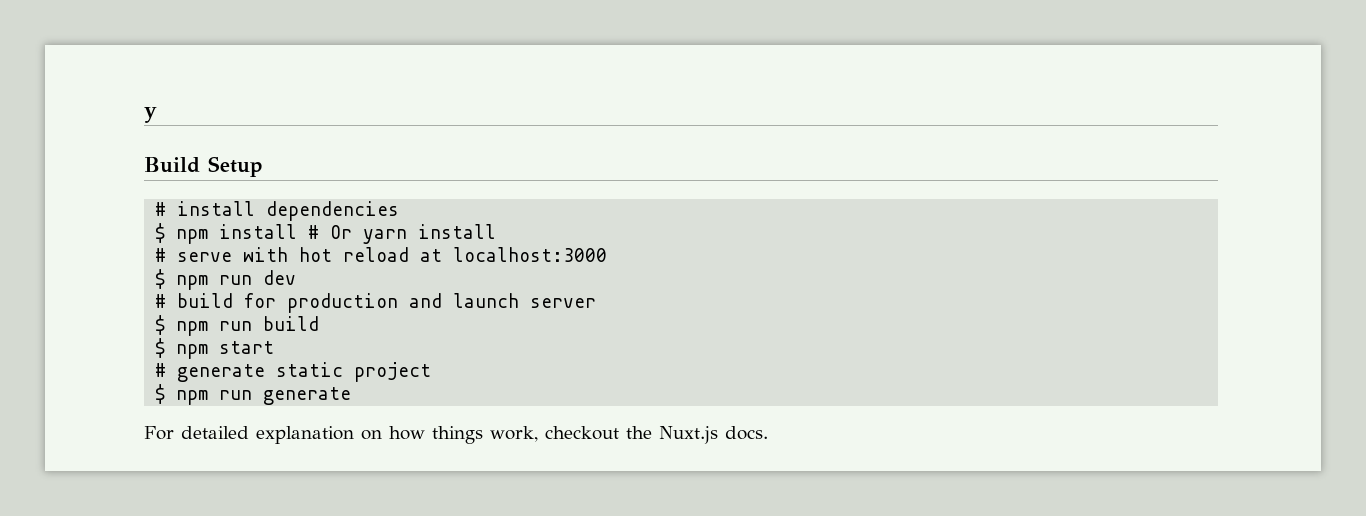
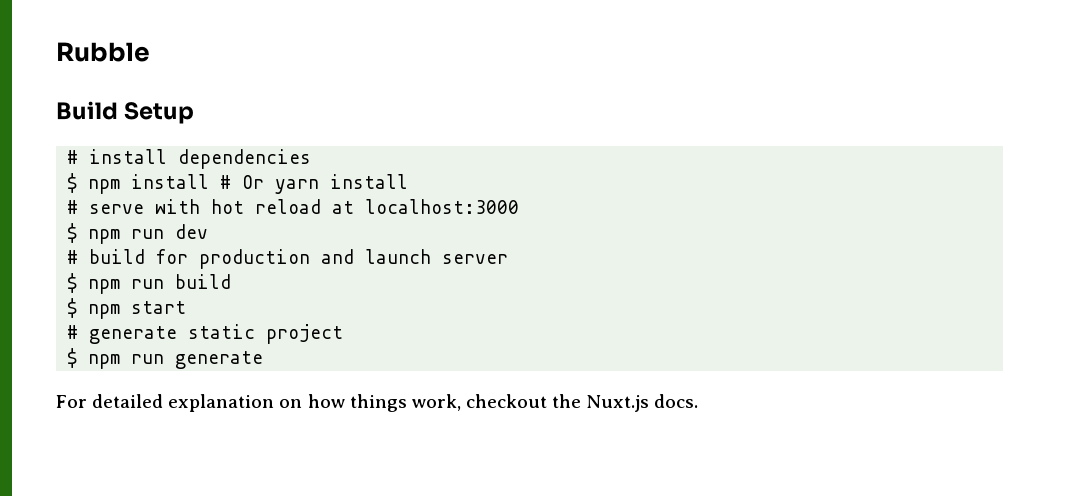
[144,107,157,123] y -> [56,42,150,62] Rubble

